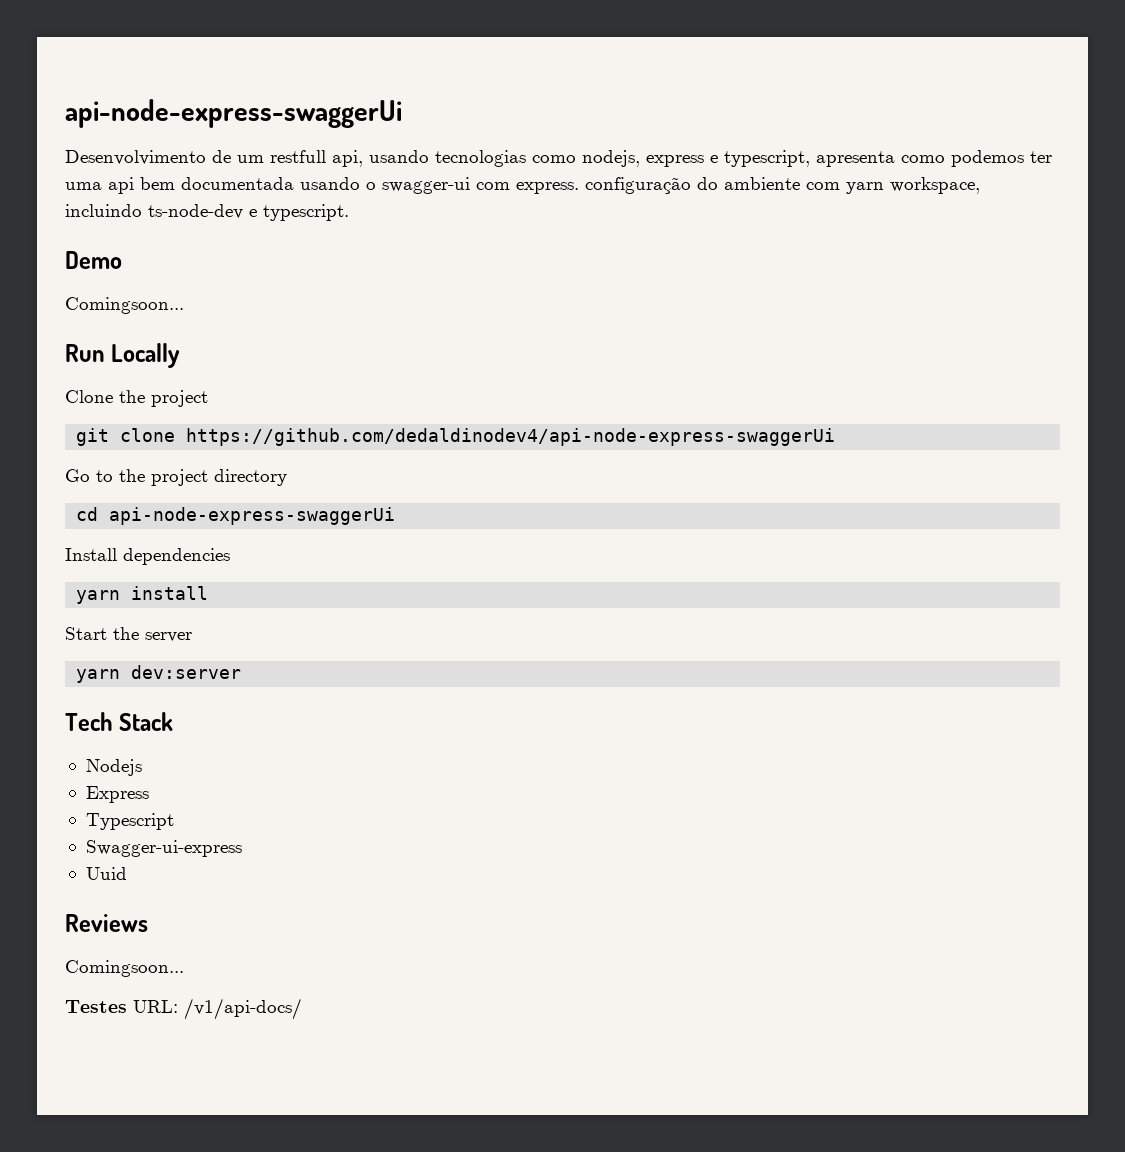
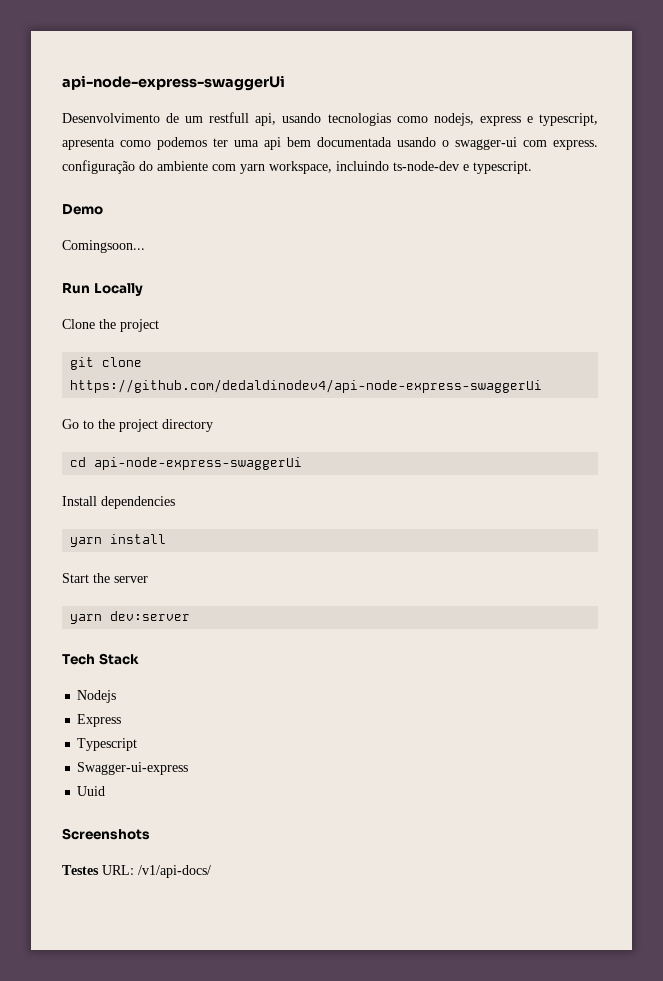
[65,914,148,932] [65,960,184,977] Reviews // Comingsoon... -> [62,828,150,840] Screenshots

